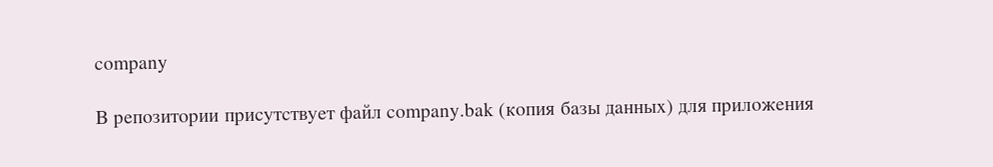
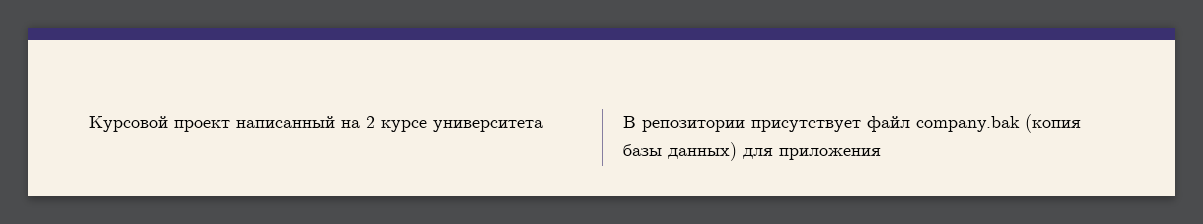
[94,59,168,76] company -> [89,116,543,132] Курсовой проект написанный на 2 курсе университета

